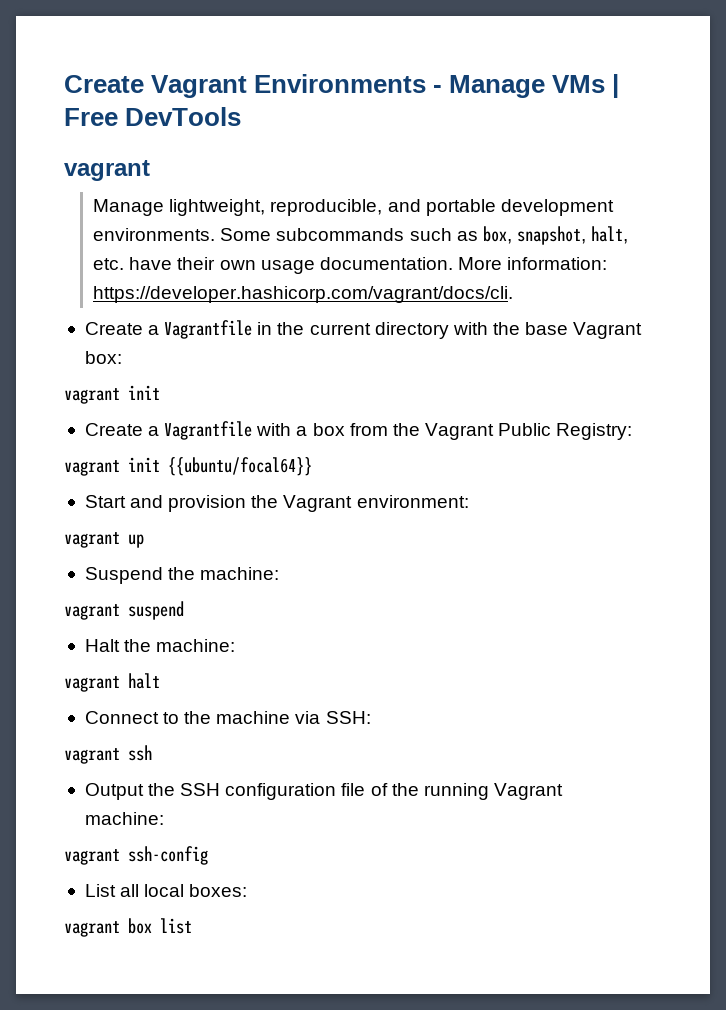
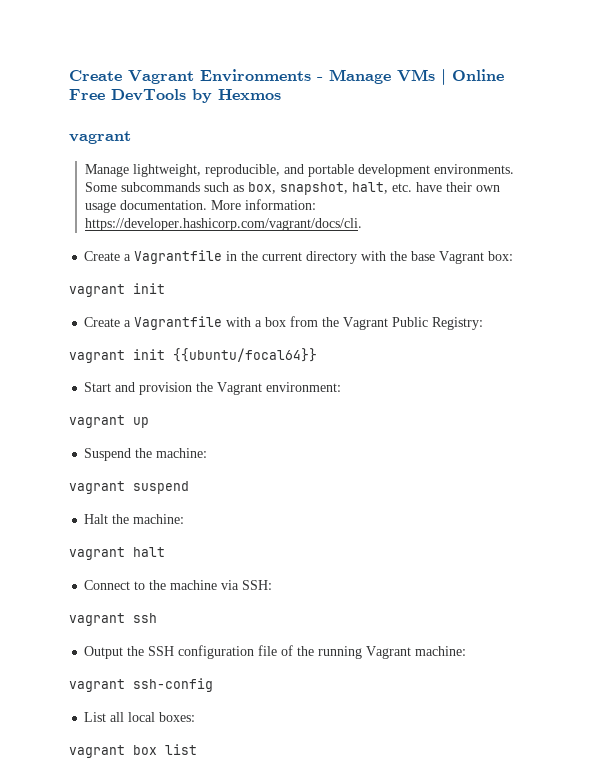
(620, 86) none -> [452,69,504,81] Online
(242, 116) none -> [192,89,281,103] by Hexmos

